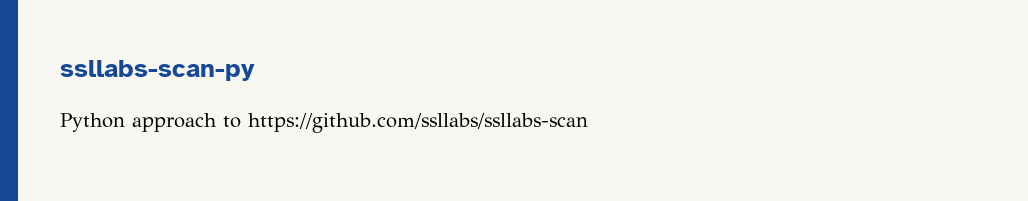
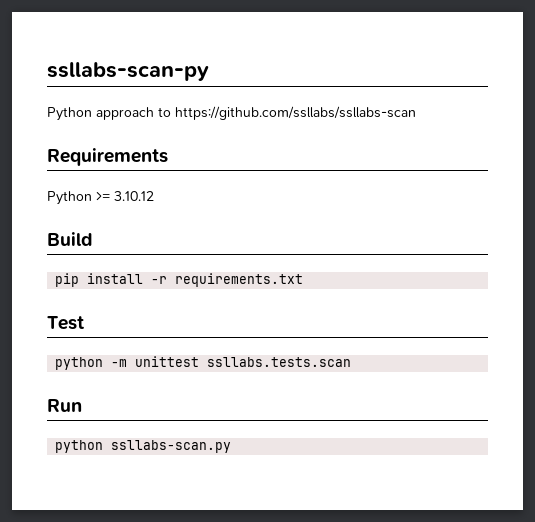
(588, 123) none -> [47,148,168,166] [47,191,154,205] [47,232,93,246] [55,273,304,287] [47,316,84,330] [55,356,352,370] [47,399,82,412] [55,440,232,453] // Requirements // Python >= 3.10.12 // Build // pip install -r requirements.txt // Test // python -m unittest ssllabs.tests.scan // Run // python ssllabs-scan.py

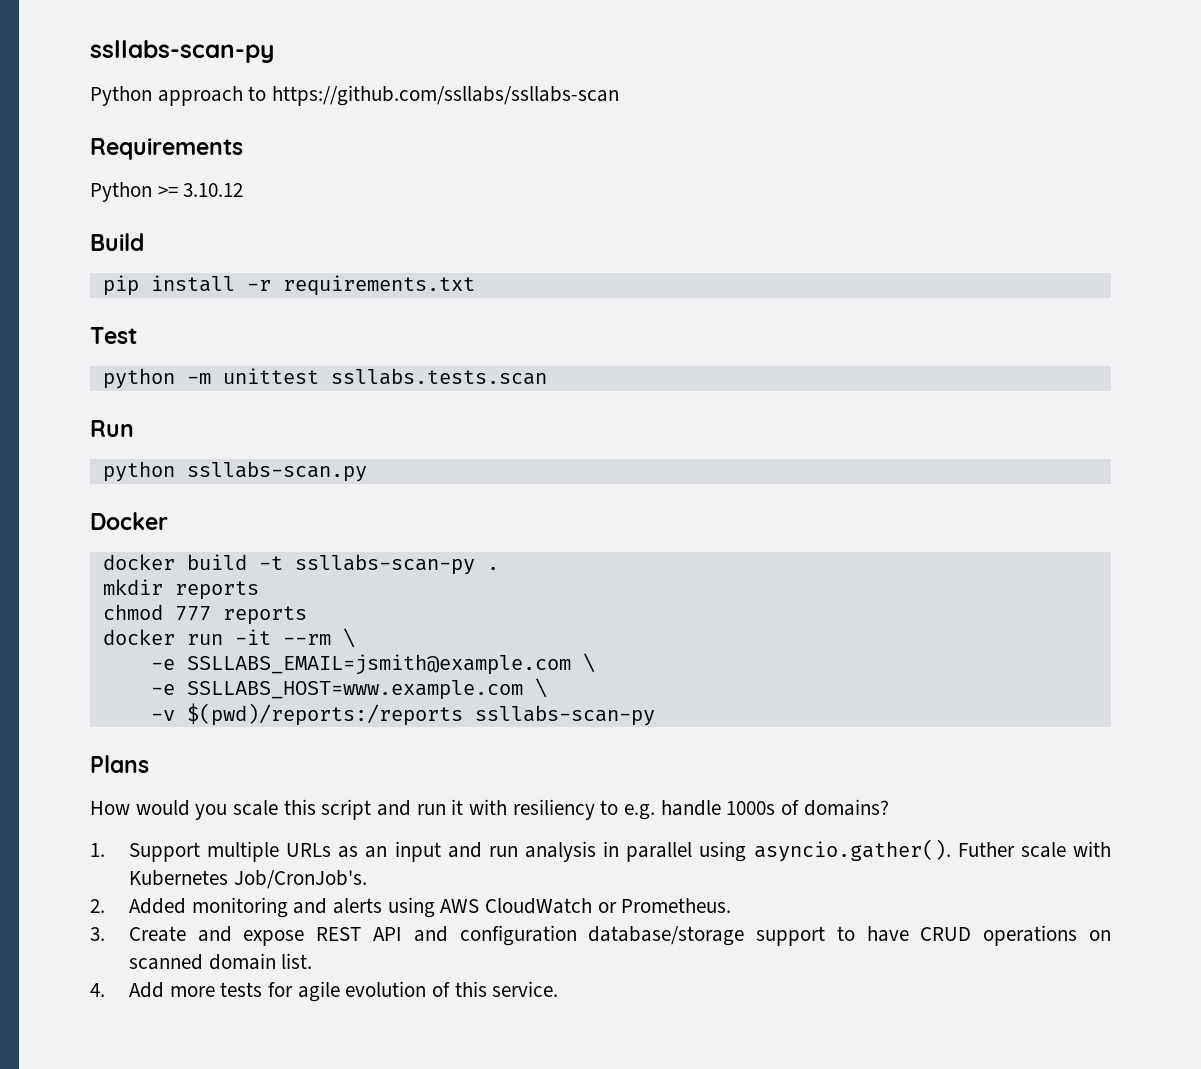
(232, 446) none -> [90,512,168,530] [102,554,499,575] [102,579,259,600] [102,604,307,625] [102,628,355,648] [150,653,595,675] [150,678,547,700] [150,703,655,726] [90,755,149,773] [90,799,889,820] [90,839,1112,862] [128,870,367,889] [90,897,732,918] [90,925,1111,946] [128,953,313,970] [90,981,559,1002] // Docker // docker build -t ssllabs-scan-py . // mkdir reports // chmod 777 reports // docker run -it --rm \ // -e SSLLABS_EMAIL=jsmith@example.com \ // -e SSLLABS_HOST=www.example.com \ // -v $(pwd)/reports:/reports ssllabs-scan-py // Plans // How would you scale this script and run it with resiliency to e.g. handle 1000s of domains? // 1. Support multiple URLs as an input and run analysis in parallel using asyncio.gather(). Futher scale with Kubernetes Job/CronJob's. // 2. Added monitoring and alerts using AWS CloudWatch or Prometheus. // 3. Create and expose REST API and configuration database/storage support to have CRUD operations on scanned domain list. // 4. Add more tests for agile evolution of this service.

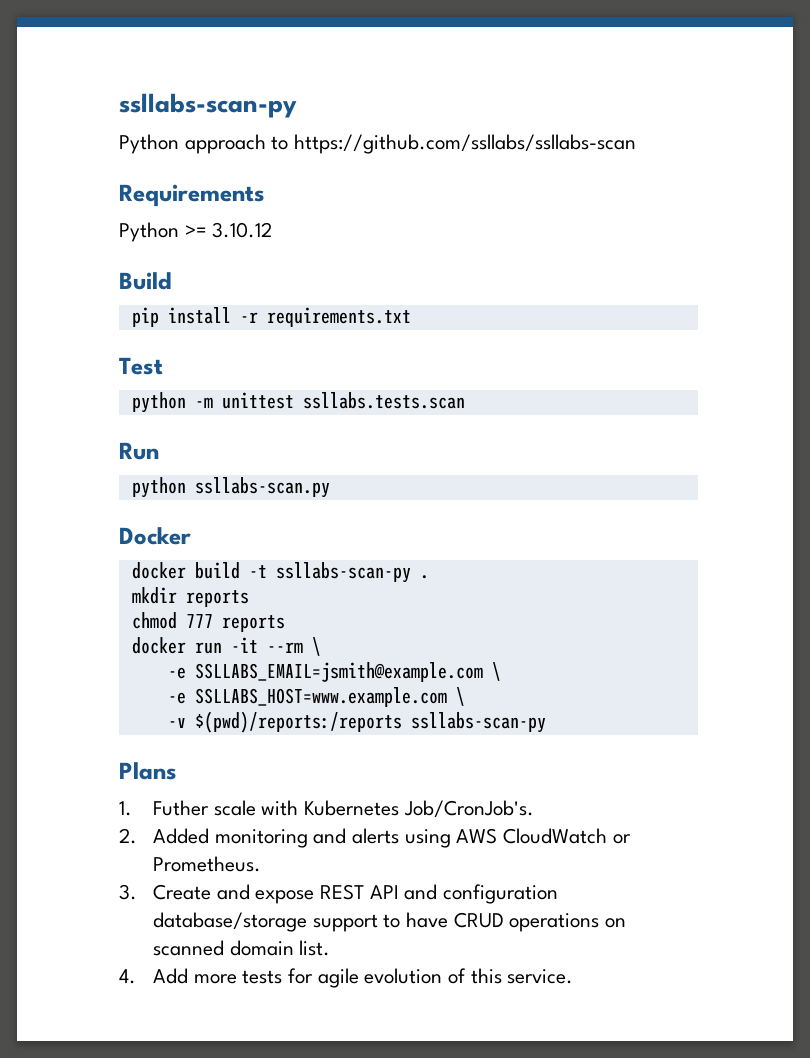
[90,799,889,820] [90,839,951,862] How would you scale this script and run it with resiliency to e.g. handle 1000s of domains? // 1. Support multiple URLs as an input and run analysis in parallel using asyncio.gather(). -> [119,801,132,816] 1.

